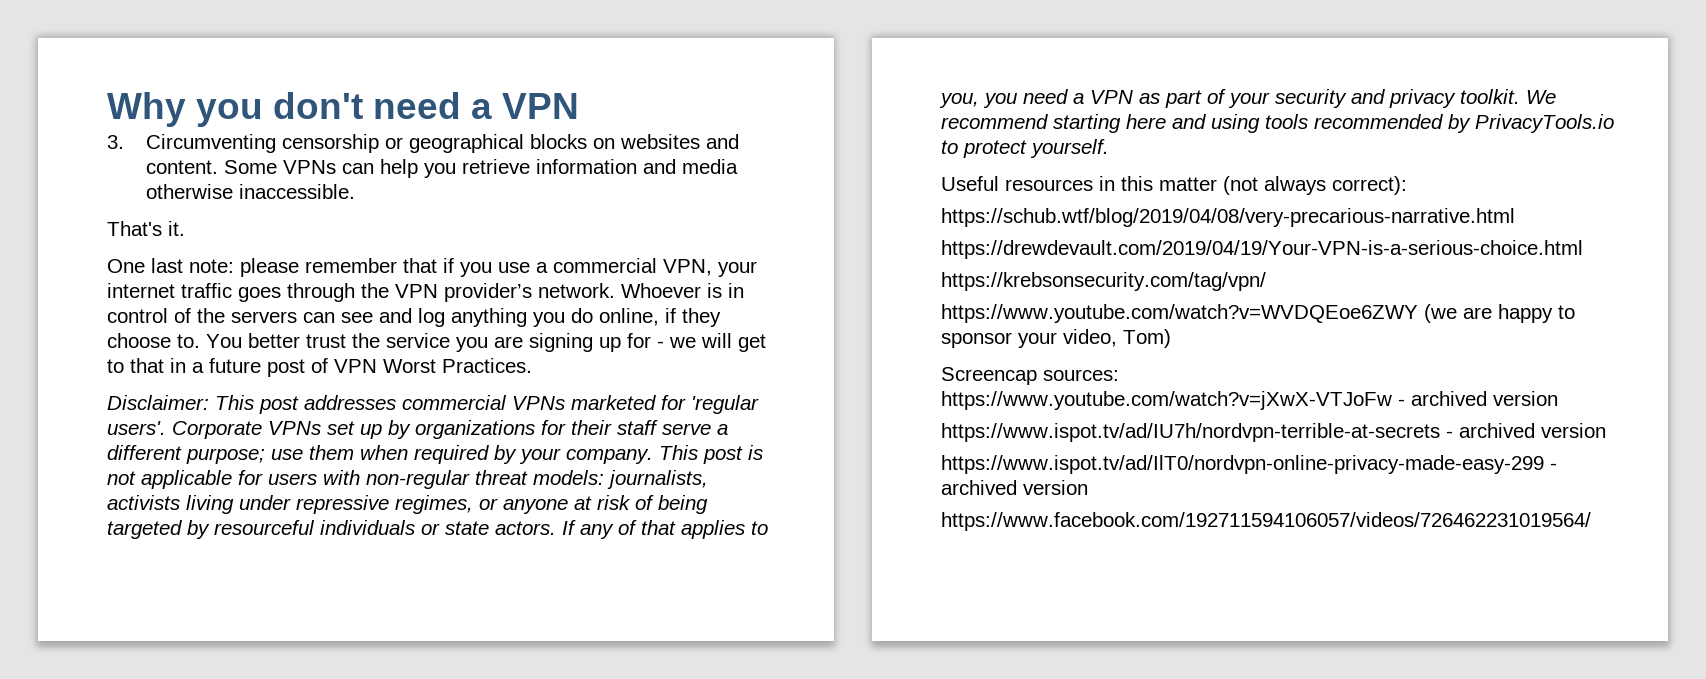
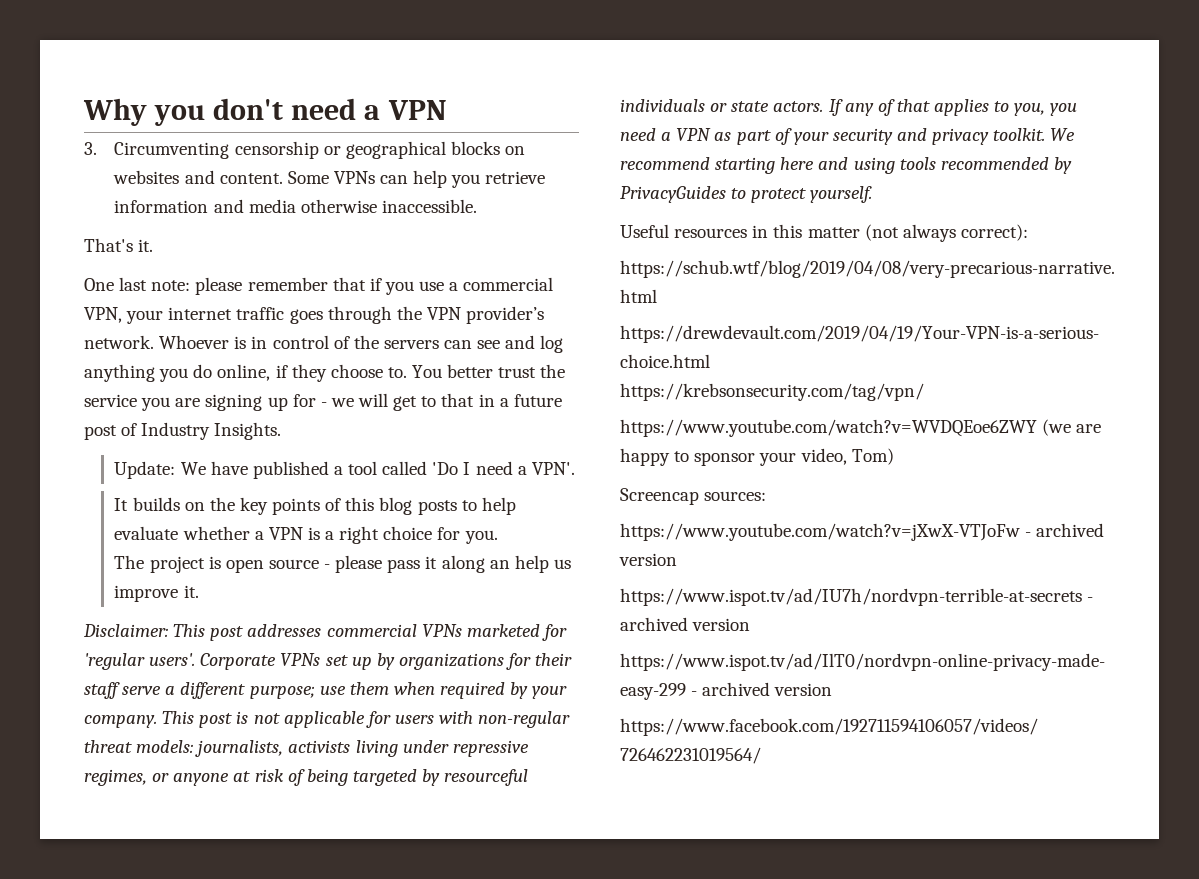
[334,358,532,373] VPN Worst Practices. -> [141,422,282,440] [114,461,575,479] [114,497,516,515] [114,526,498,544] [114,555,571,573] [114,585,199,602] Industry Insights. // Update: We have published a tool called 'Do I need a VPN'. // It builds on the key points of this blog posts to help evaluate whether a VPN is a right choice for you. // The project is open source - please pass it along an help us improve it.
[1475,114,1614,133] PrivacyTools.io -> [620,186,726,203] PrivacyGuides

